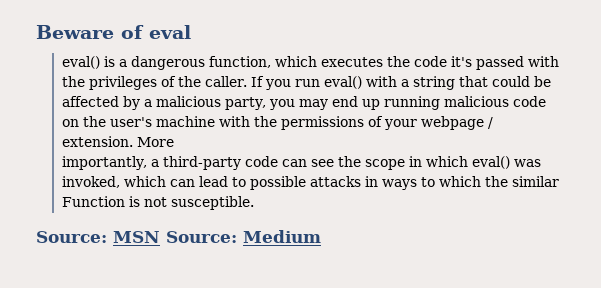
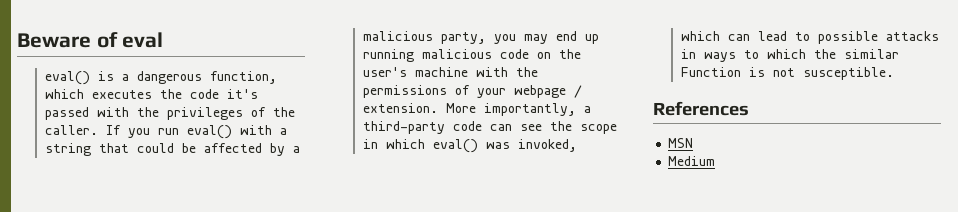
(174, 142) // -> (476, 108) none
[36,231,107,243] Source: -> [653,101,749,116] References //
[166,231,237,243] Source: -> (694, 143) //

